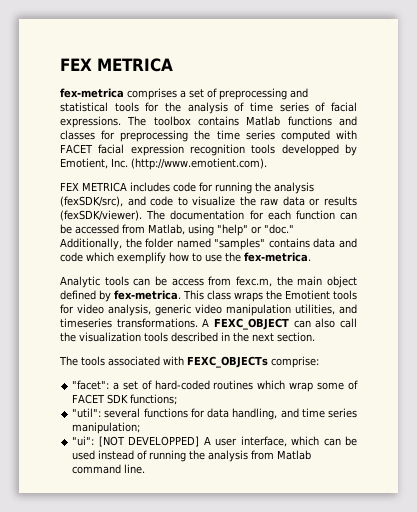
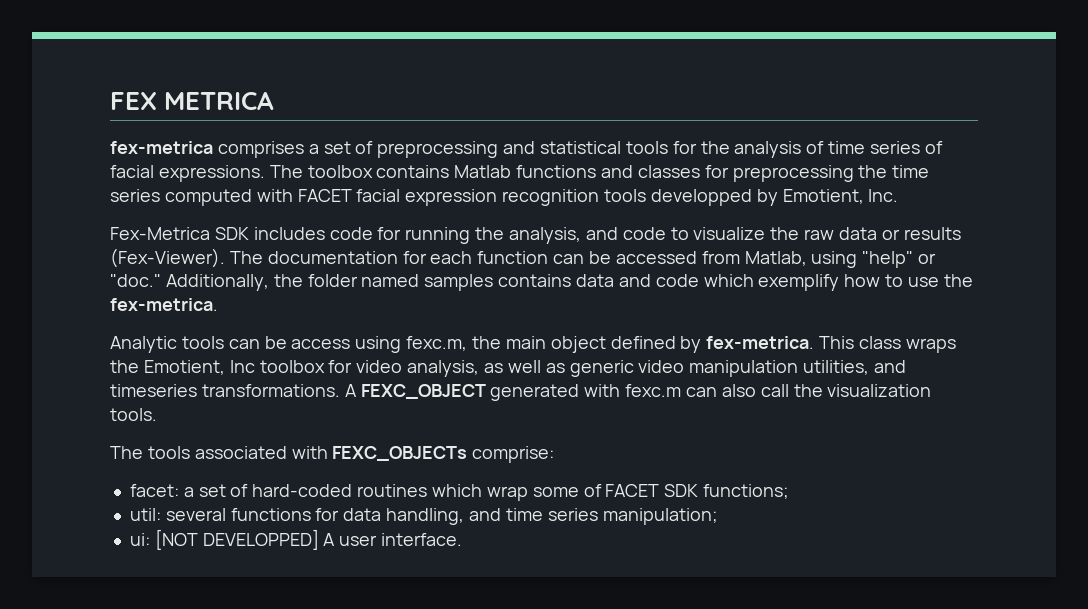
[131,158,267,170] [60,182,127,192] (http://www.emotient.com). // FEX METRICA -> [110,227,249,240] // Fex-Metrica SDK
[274,182,314,194] [60,196,123,207] analysis (fexSDK/src), -> [509,227,582,244] analysis,
[60,210,142,221] (fexSDK/viewer). -> [110,248,225,268] (Fex-Viewer).
[214,238,266,250] "samples" -> [424,274,494,291] samples
[208,276,232,286] from -> [355,336,402,353] using
[285,290,357,300] [60,304,151,316] Emotient tools for video analysis, -> [143,360,565,377] Emotient, Inc toolbox for video analysis, as well as
(289, 324) none -> [490,384,682,401] generated with fexc.m
[144,332,315,342] tools described in the next section. -> [110,408,157,421] tools.
[72,380,110,390] "facet": -> [129,484,179,497] facet:
[72,408,102,418] "util": -> [129,508,161,521] util:
[72,436,95,446] "ui": -> [129,533,150,546] ui:
[240,436,358,447] [72,450,312,462] [72,464,146,474] interface, which can be used instead of running the analysis from Matlab command line. -> [381,533,463,546] interface.

